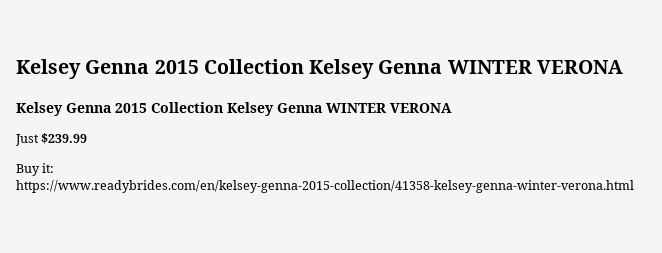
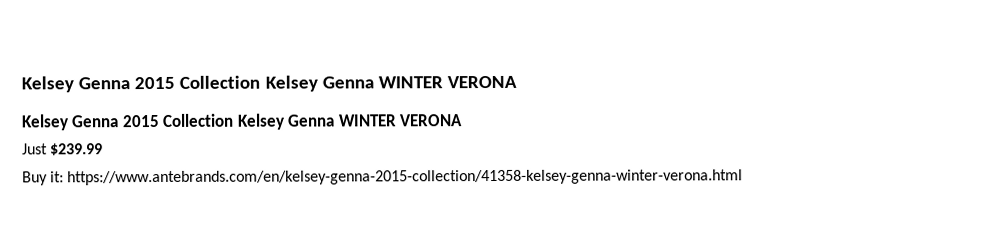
[16,180,634,193] https://www.readybrides.com/en/kelsey-genna-2015-collection/41358-kelsey-genna-winter-verona.html -> [67,169,744,186] https://www.antebrands.com/en/kelsey-genna-2015-collection/41358-kelsey-genna-winter-verona.html

